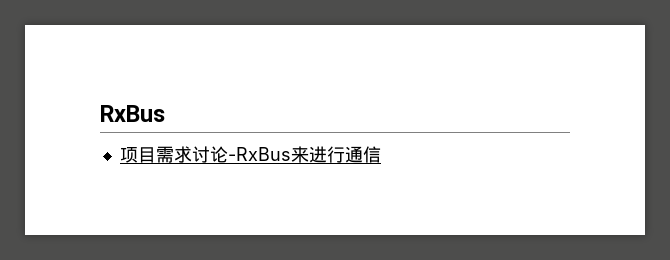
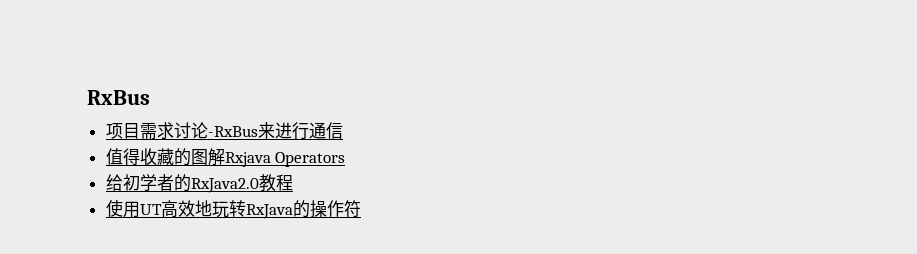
(381, 154) none -> [105,148,346,167] [105,174,293,193] [105,199,361,219] // 值得收藏的图解Rxjava Operators // 给初学者的RxJava2.0教程 // 使用UT高效地玩转RxJava的操作符

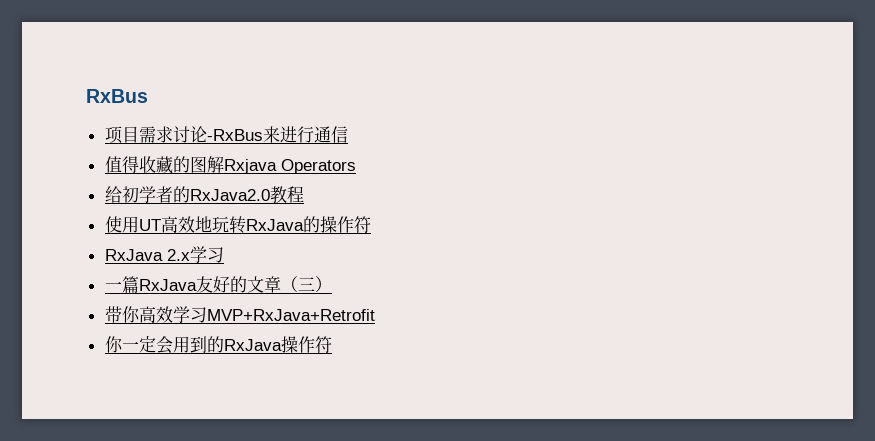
(361, 209) none -> [104,246,224,263] [104,276,332,293] [104,306,375,323] [104,336,332,354] // RxJava 2.x学习 // 一篇RxJava友好的文章（三） // 带你高效学习MVP+RxJava+Retrofit // 你一定会用到的RxJava操作符

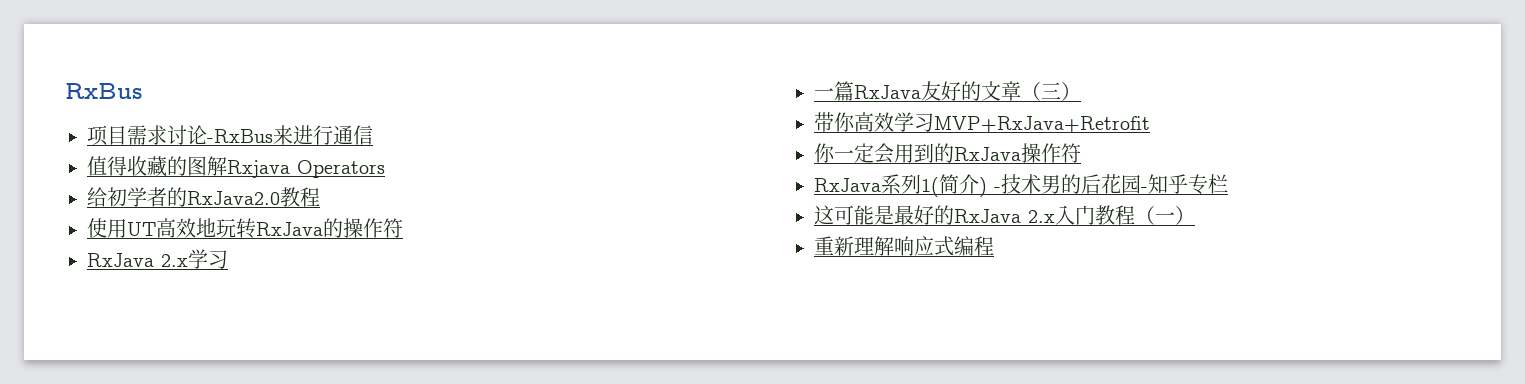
(332, 344) none -> [814,174,1228,197] [814,205,1195,225] [814,236,994,256] // RxJava系列1(简介) -技术男的后花园-知乎专栏 // 这可能是最好的RxJava 2.x入门教程（一） // 重新理解响应式编程

